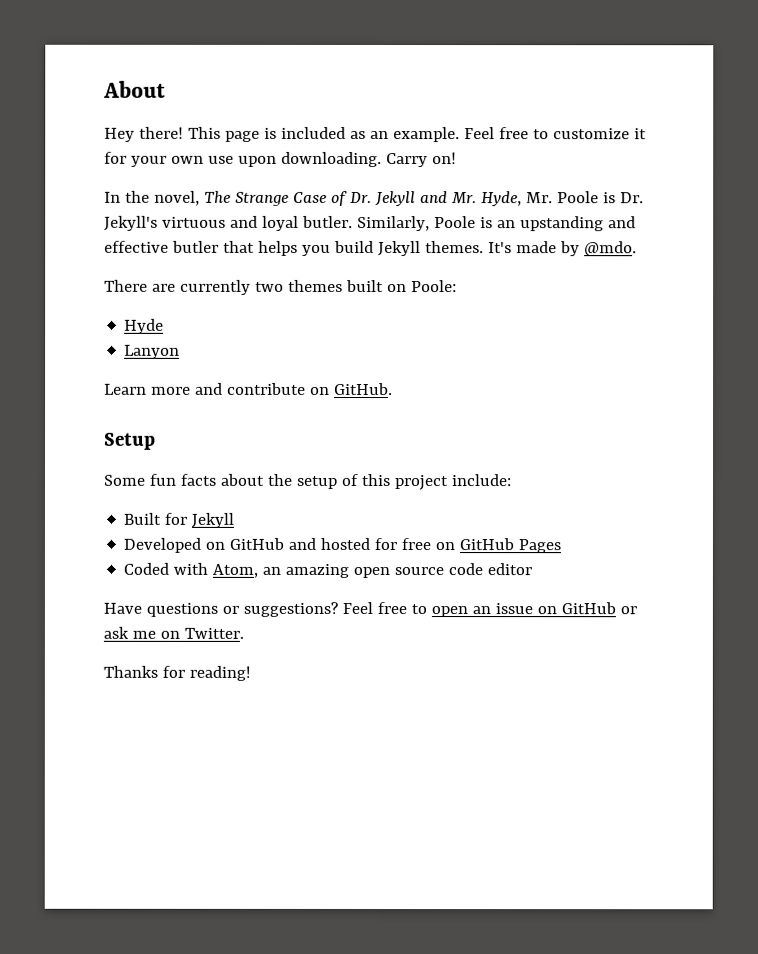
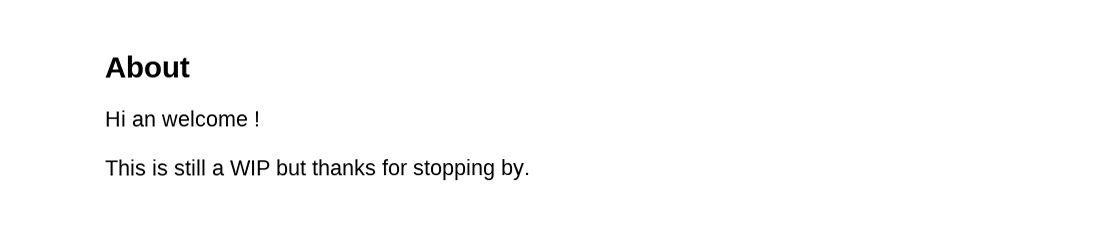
[104,126,647,143] [104,151,457,168] [104,190,644,207] [104,215,636,232] [104,240,637,257] [104,279,457,295] [124,318,165,334] [124,344,181,359] [104,382,393,396] [104,432,156,450] [103,473,512,491] [123,512,235,528] [123,537,562,554] [123,562,533,579] [103,601,637,618] [103,626,244,639] [103,665,251,681] Hey there! This page is included as an example. Feel free to customize it for your own use upon downloading. Carry on! // In the novel, The Strange Case of Dr. Jekyll and Mr. Hyde, Mr. Poole is Dr. Jekyll's virtuous and loyal butler. Similarly, Poole is an upstanding and effective butler that helps you build Jekyll themes. It's made by @mdo. // There are currently two themes built on Poole: // Hyde // Lanyon // Learn more and contribute on GitHub. // Setup // Some fun facts about the setup of this project include: // Built for Jekyll // Developed on GitHub and hosted for free on GitHub Pages // Coded with Atom, an amazing open source code editor // Have questions or suggestions? Feel free to open an issue on GitHub or ask me on Twitter. // Thanks for reading! -> [104,110,261,127] [105,159,531,181] Hi an welcome ! // This is still a WIP but thanks for stopping by.

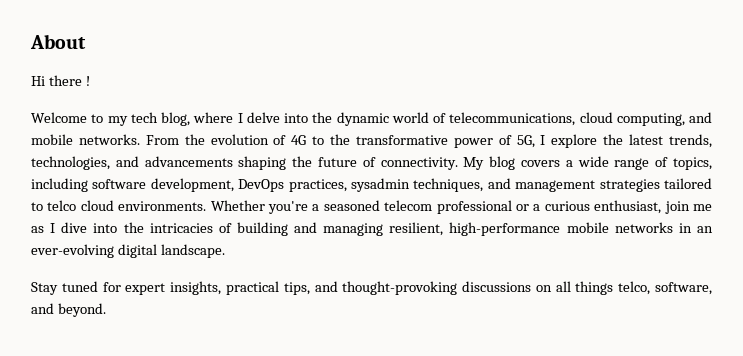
[131,110,249,127] an welcome -> [48,75,82,86] there
[105,159,531,181] This is still a WIP but thanks for stopping by. -> [31,112,712,126] [31,134,712,148] [31,156,712,170] [31,178,712,192] [31,200,712,214] [31,222,713,236] [31,244,225,258] [31,281,713,295] [31,303,106,317] Welcome to my tech blog, where I delve into the dynamic world of telecommunications, cloud computing, and mobile networks. From the evolution of 4G to the transformative power of 5G, I explore the latest trends, technologies, and advancements shaping the future of connectivity. My blog covers a wide range of topics, including software development, DevOps practices, sysadmin techniques, and management strategies tailored to telco cloud environments. Whether you're a seasoned telecom professional or a curious enthusiast, join me as I dive into the intricacies of building and managing resilient, high-performance mobile networks in an ever-evolving digital landscape. // Stay tuned for expert insights, practical tips, and thought-provoking discussions on all things telco, software, and beyond.

